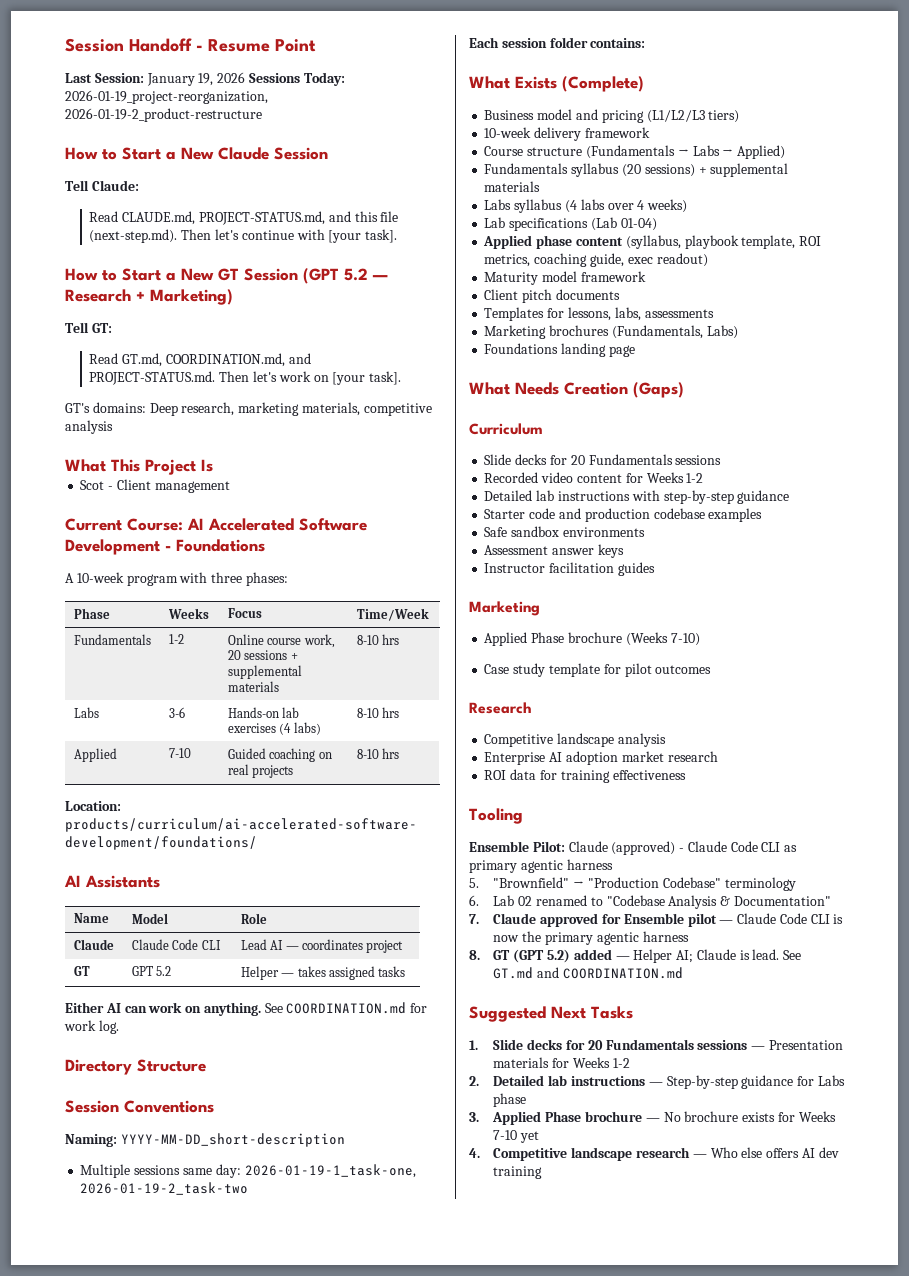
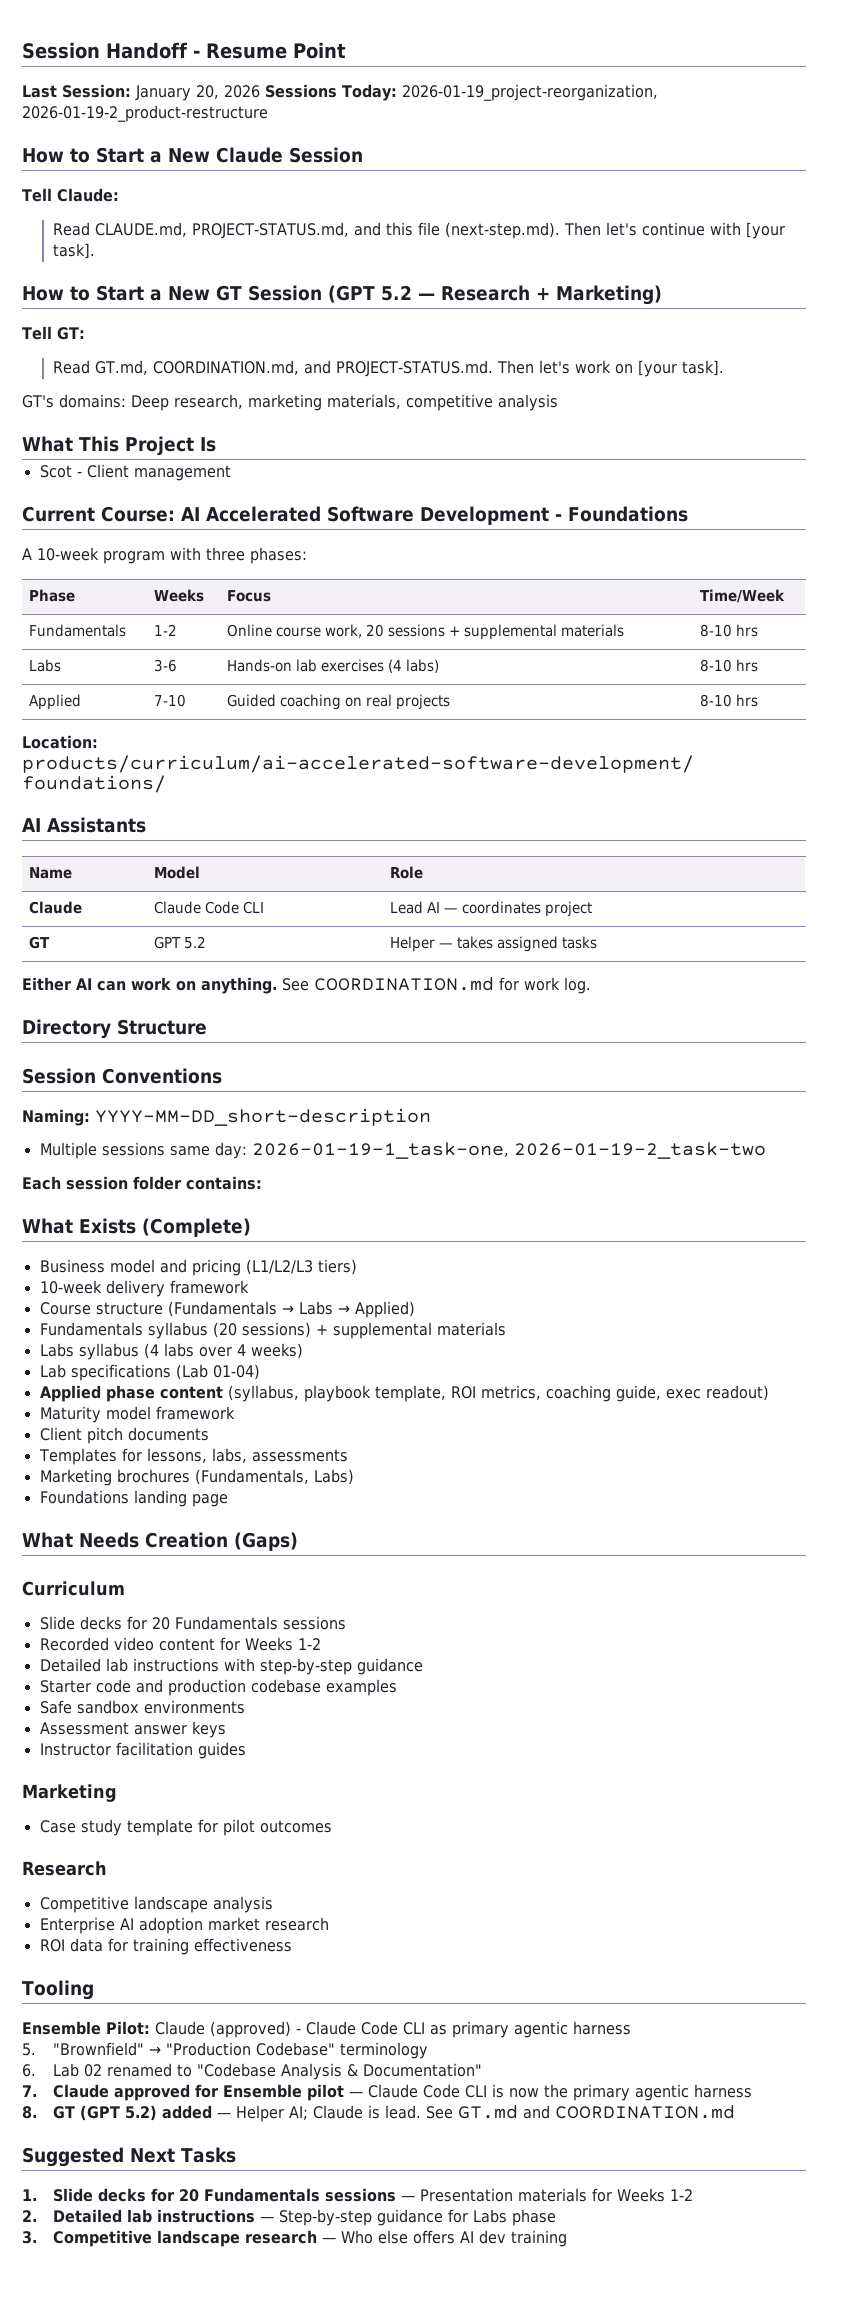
[198,73,214,86] 19, -> [196,85,219,99] 20,
[484,632,700,646] // Applied Phase brochure (Weeks 7-10) -> (117, 1793) none
[492,1111,836,1125] [493,1130,540,1143] [469,1148,480,1158] Applied Phase brochure — No brochure exists for Weeks 7-10 yet // 4. -> (37, 2237) none

